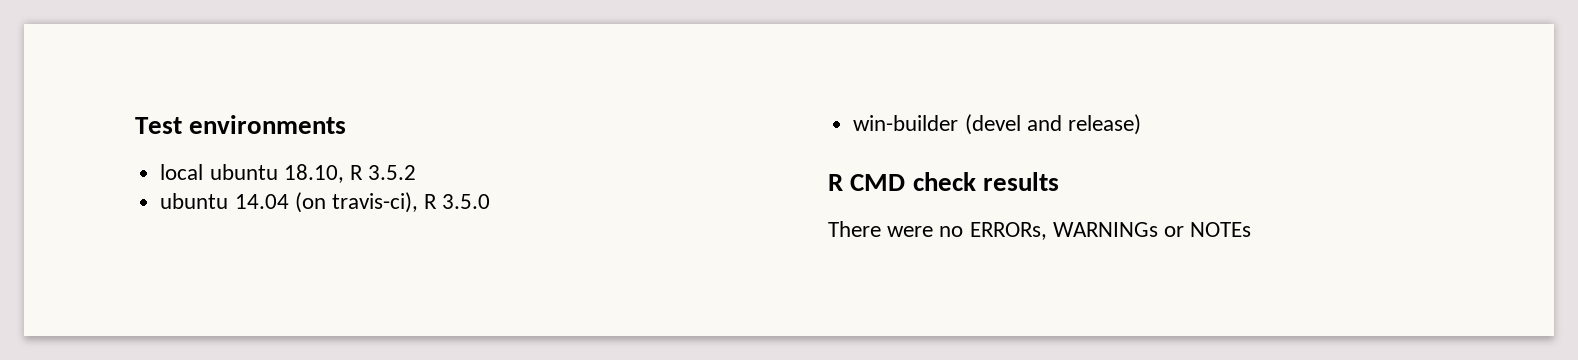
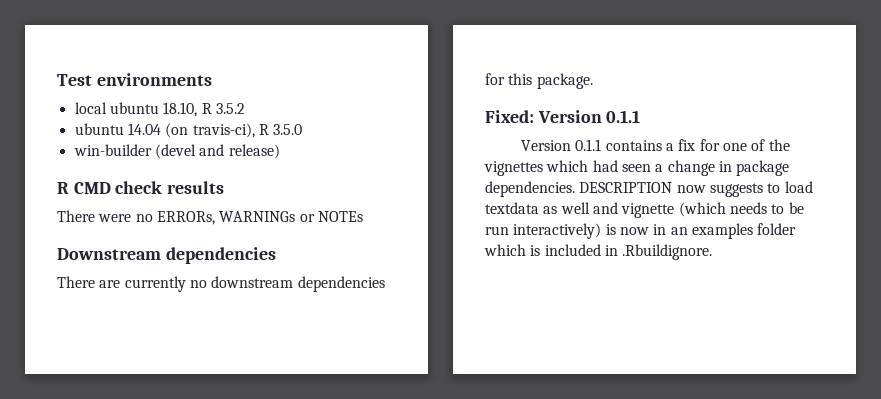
(1252, 229) none -> [57,247,276,264] [57,276,385,292] [485,73,593,89] [485,110,641,123] [521,139,790,151] [484,160,790,176] [485,181,813,197] [485,202,804,218] [485,223,797,239] [484,244,713,260] // Downstream dependencies // There are currently no downstream dependencies for this package. // Fixed: Version 0.1.1 // Version 0.1.1 contains a fix for one of the vignettes which had seen a change in package dependencies. DESCRIPTION now suggests to load textdata as well and vignette (which needs to be run interactively) is now in an examples folder which is included in .Rbuildignore.

